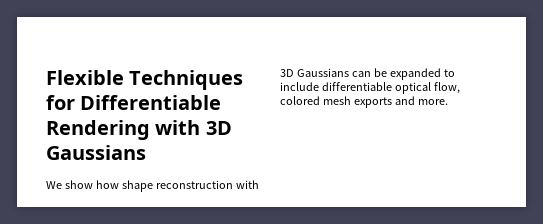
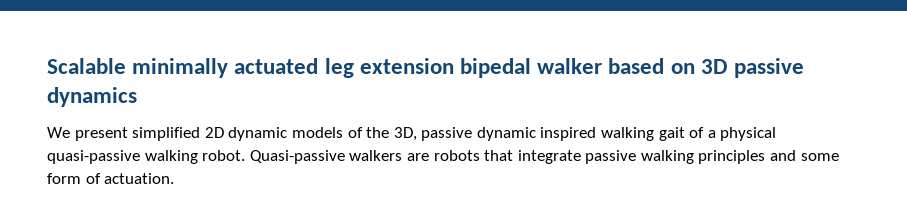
[46,70,244,90] [46,95,222,110] [46,120,232,140] [46,145,146,160] [46,180,259,192] [280,68,455,80] [280,82,460,94] [280,96,448,108] Flexible Techniques for Differentiable Rendering with 3D Gaussians // We show how shape reconstruction with 3D Gaussians can be expanded to include differentiable optical flow, colored mesh exports and more. -> [47,58,805,78] [47,87,137,107] [47,127,777,141] [47,150,839,164] [47,173,175,184] Scalable minimally actuated leg extension bipedal walker based on 3D passive dynamics // We present simplified 2D dynamic models of the 3D, passive dynamic inspired walking gait of a physical quasi-passive walking robot. Quasi-passive walkers are robots that integrate passive walking principles and some form of actuation.

